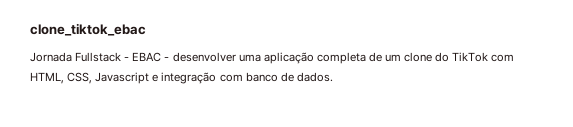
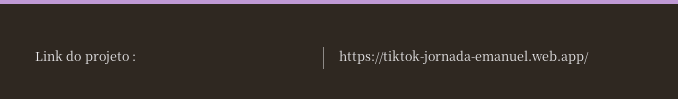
[30,23,146,36] [30,52,515,64] [30,72,333,84] clone_tiktok_ebac // Jornada Fullstack - EBAC - desenvolver uma aplicação completa de um clone do TikTok com HTML, CSS, Javascript e integração com banco de dados. -> [35,50,589,65] Link do projeto : https://tiktok-jornada-emanuel.web.app/

